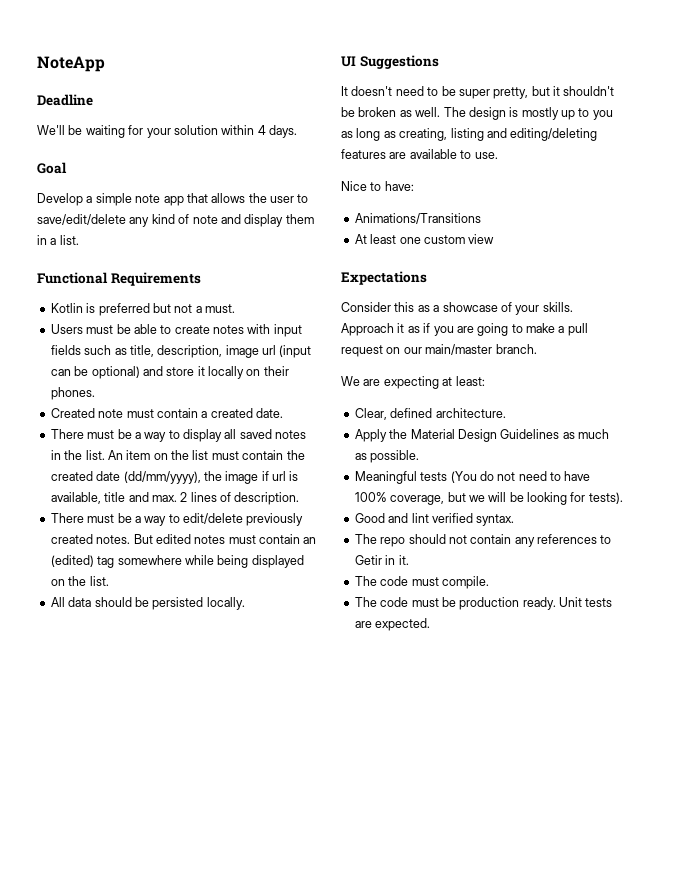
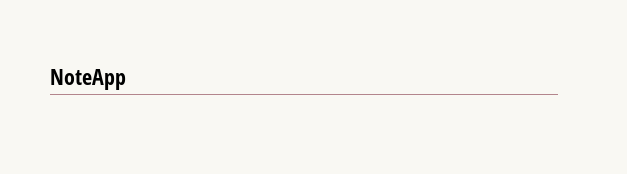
[37,94,93,106] [37,125,297,138] [37,162,67,174] [37,193,309,206] [37,214,314,227] [37,235,79,245] [37,272,201,286] [50,303,235,316] [50,324,302,337] [50,345,312,358] [50,366,289,379] [50,387,95,400] [50,408,283,418] [50,429,307,442] [50,450,305,460] [50,471,299,484] [50,492,300,505] [50,513,304,526] [50,534,317,544] [50,555,304,568] [50,576,109,586] [50,597,245,610] [341,55,439,69] [341,86,615,99] [341,107,613,120] [341,128,598,141] [341,149,498,159] [341,181,414,191] [354,213,481,224] [354,234,495,244] [341,271,427,285] [341,302,573,315] [341,323,588,336] [341,344,537,357] [341,376,485,389] [354,408,506,420] [354,429,609,442] [354,450,420,463] [354,471,591,484] [354,492,623,505] [354,513,515,526] [354,534,612,547] [354,555,409,565] [354,576,489,589] [354,597,613,610] [354,618,431,631] // Deadline // We'll be waiting for your solution within 4 days. // Goal // Develop a simple note app that allows the user to save/edit/delete any kind of note and display them in a list. // Functional Requirements // Kotlin is preferred but not a must. // Users must be able to create notes with input fields such as title, description, image url (input can be optional) and store it locally on their phones. // Created note must contain a created date. // There must be a way to display all saved notes in the list. An item on the list must contain the created date (dd/mm/yyyy), the image if url is available, title and max. 2 lines of description. // There must be a way to edit/delete previously created notes. But edited notes must contain an (edited) tag somewhere while being displayed on the list. // All data should be persisted locally. // UI Suggestions // It doesn't need to be super pretty, but it shouldn't be broken as well. The design is mostly up to you as long as creating, listing and editing/deleting features are available to use. // Nice to have: // Animations/Transitions // At least one custom view // Expectations // Consider this as a showcase of your skills. Approach it as if you are going to make a pull request on our main/master branch. // We are expecting at least: // Clear, defined architecture. // Apply the Material Design Guidelines as much as possible. // Meaningful tests (You do not need to have 100% coverage, but we will be looking for tests). // Good and lint verified syntax. // The repo should not contain any references to Getir in it. // The code must compile. // The code must be production ready. Unit tests are expected. -> (126, 79) none

